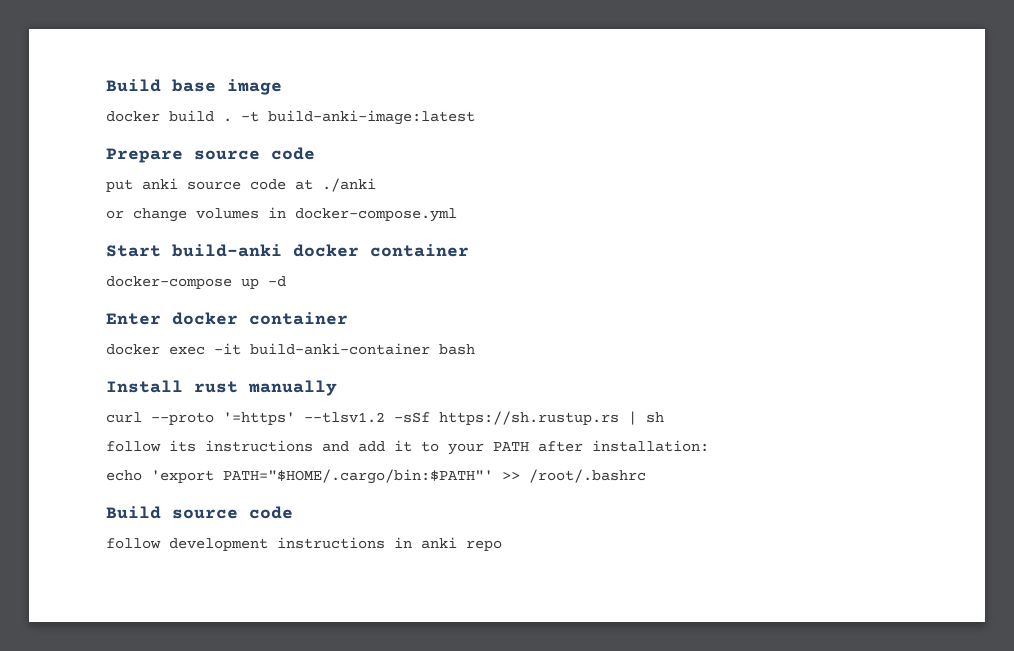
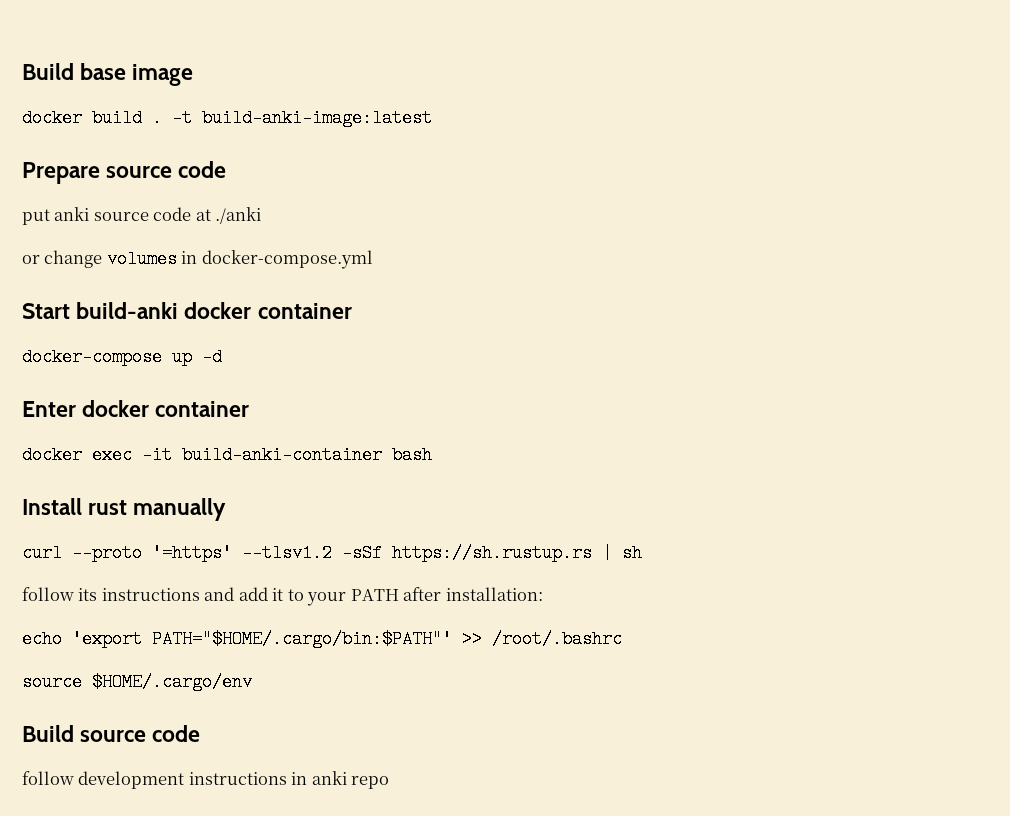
(646, 476) none -> [22,673,252,691] // source $HOME/.cargo/env

